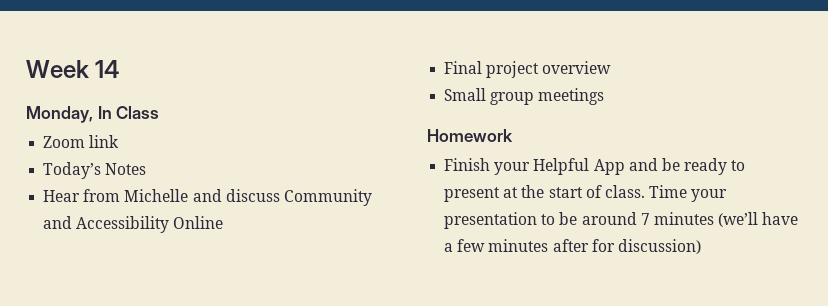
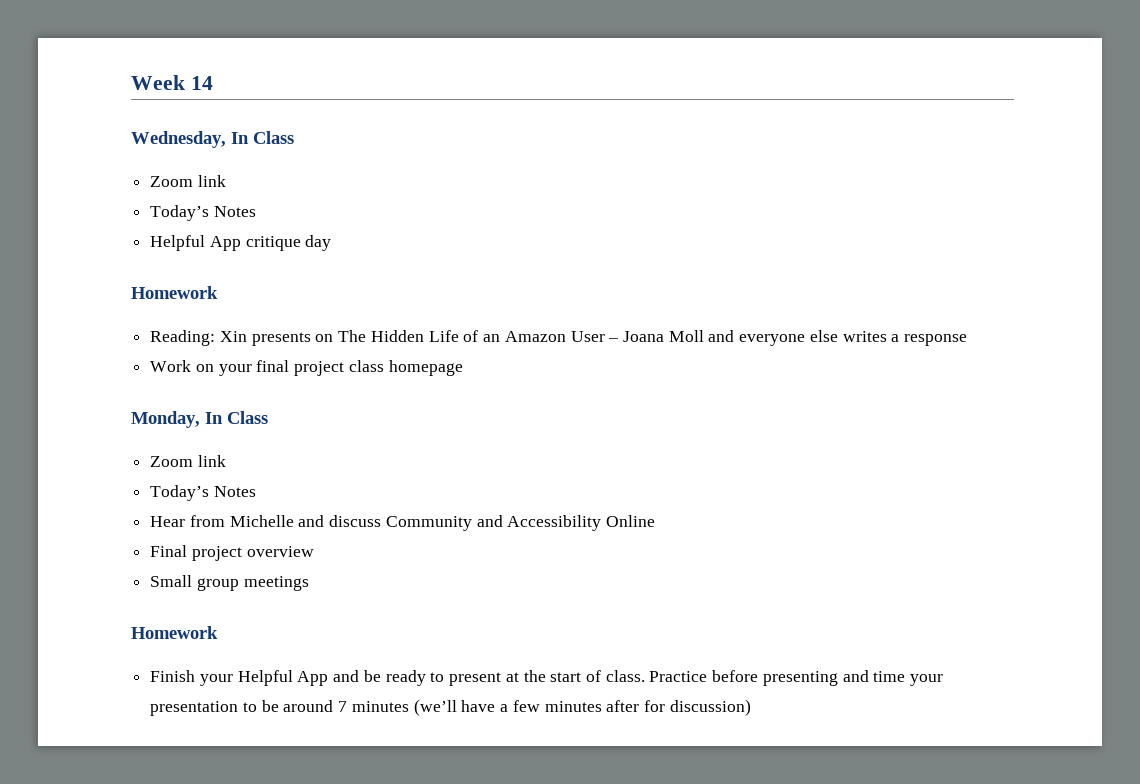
(120, 69) none -> [131,131,294,148] [150,175,226,187] [150,205,256,221] [150,235,332,251] [131,286,218,299] [150,330,968,346] [150,360,463,376] // Wednesday, In Class // Zoom link // Today’s Notes // Helpful App critique day // Homework // Reading: Xin presents on The Hidden Life of an Amazon User – Joana Moll and everyone else writes a response // Work on your final project class homepage
[649,185,688,198] Time -> [649,670,906,686] Practice before presenting and time

